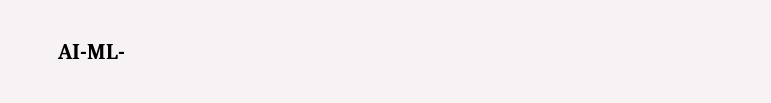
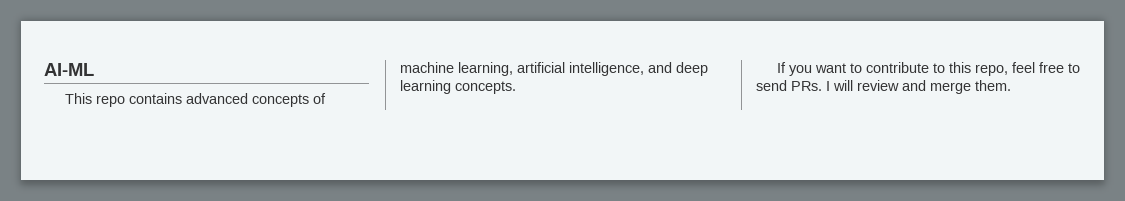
[57,44,125,59] AI-ML- -> [44,63,94,76] [65,93,327,107] [400,62,708,76] [400,80,516,94] [777,62,1081,76] [756,80,1011,94] AI-ML // This repo contains advanced concepts of machine learning, artificial intelligence, and deep learning concepts. // If you want to contribute to this repo, feel free to send PRs. I will review and merge them.

